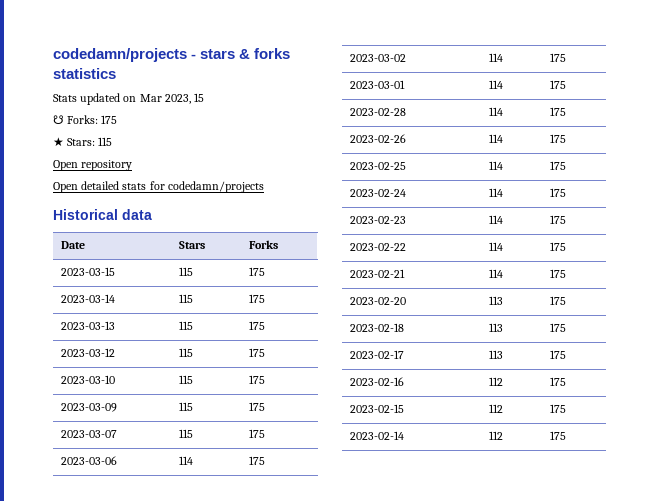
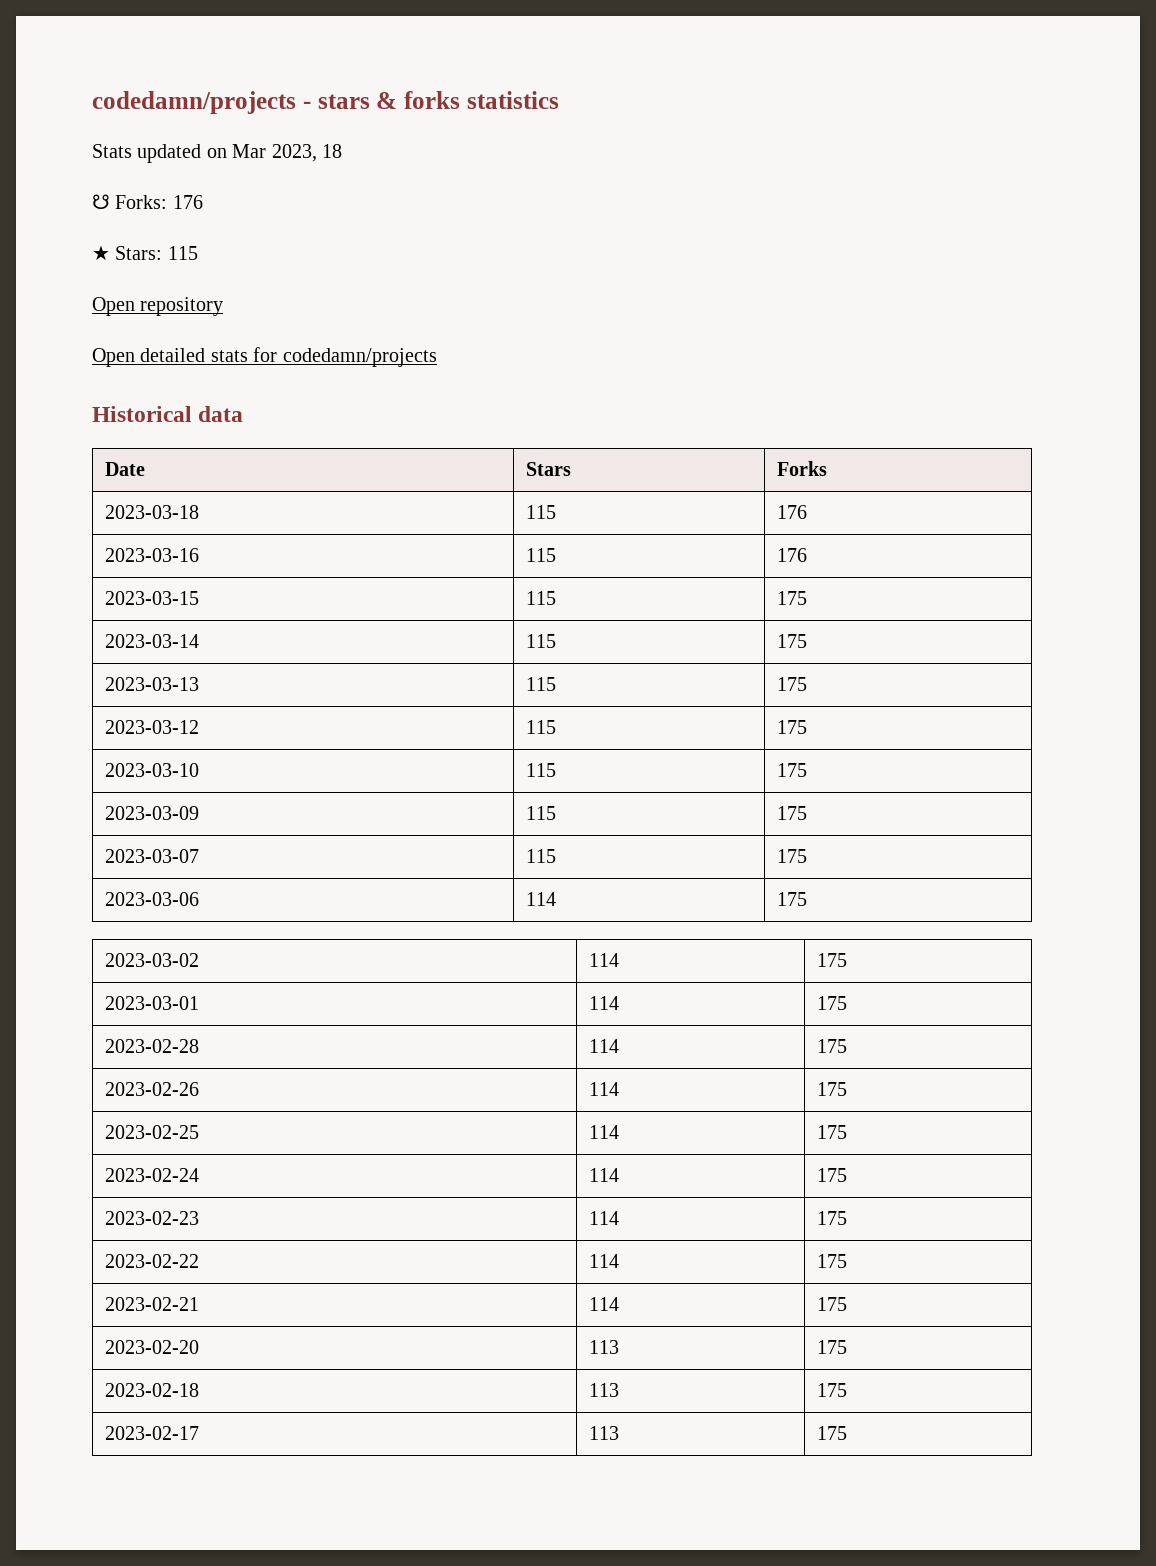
[194,93,205,102] 15 -> [322,144,342,158] 18
[101,115,118,124] 175 -> [172,195,203,209] 176
(279, 244) none -> [104,505,199,519] [525,505,556,519] [776,505,807,519] [104,548,199,562] [525,548,556,562] [776,548,807,562] // 2023-03-18 | 115 | 176 // 2023-03-16 | 115 | 176
[350,377,405,386] [489,377,504,386] [550,377,567,386] [350,404,405,413] [489,404,504,413] [550,404,567,413] [350,431,405,440] [489,431,504,440] [550,431,567,440] // 2023-02-16 | 112 | 175 // 2023-02-15 | 112 | 175 // 2023-02-14 | 112 | 175 -> (847, 1433) none

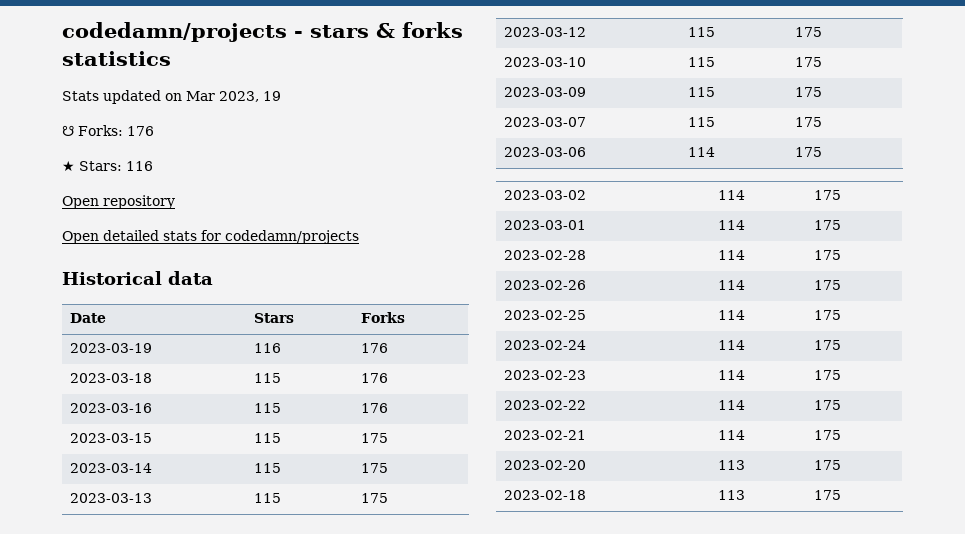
[322,144,342,158] 18 -> [263,91,281,101] 19
[167,246,198,260] 115 -> [126,161,153,171] 116
(827, 468) none -> [70,343,153,353] [254,343,282,353] [361,343,389,353] // 2023-03-19 | 116 | 176
[104,1426,199,1440] [588,1426,619,1440] [816,1426,847,1440] // 2023-02-17 | 113 | 175 -> (842, 495) none

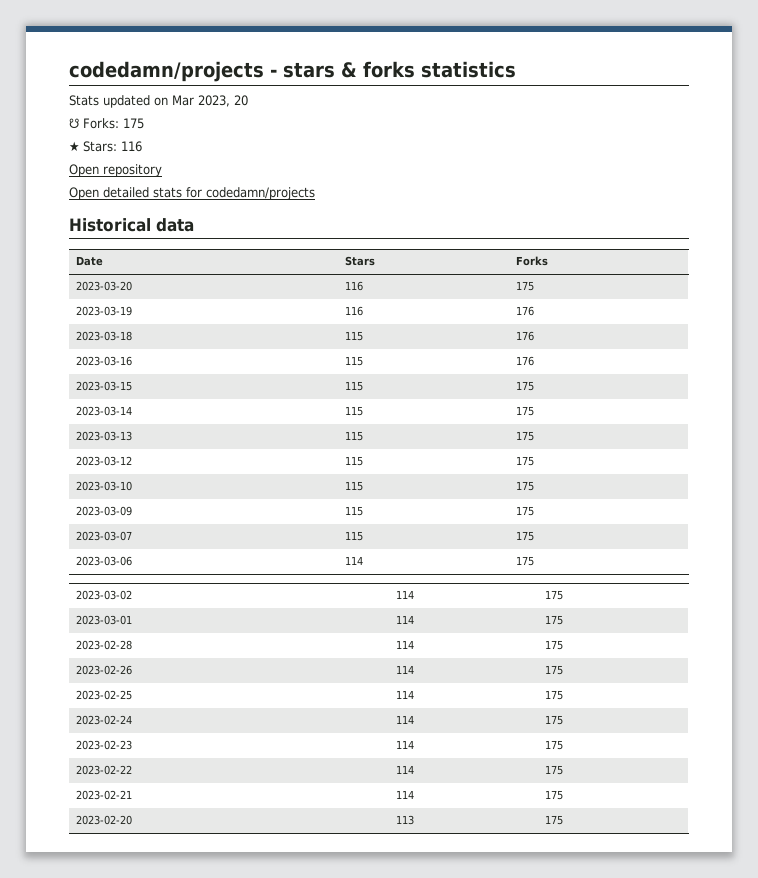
[263,91,281,101] 19 -> [234,95,248,106] 20
[127,126,154,136] 176 -> [123,118,144,129] 175
(406, 317) none -> [75,281,132,291] [344,281,363,291] [515,281,534,291] // 2023-03-20 | 116 | 175
[504,490,587,500] [718,490,746,500] [814,490,842,500] // 2023-02-18 | 113 | 175 -> (563, 820) none

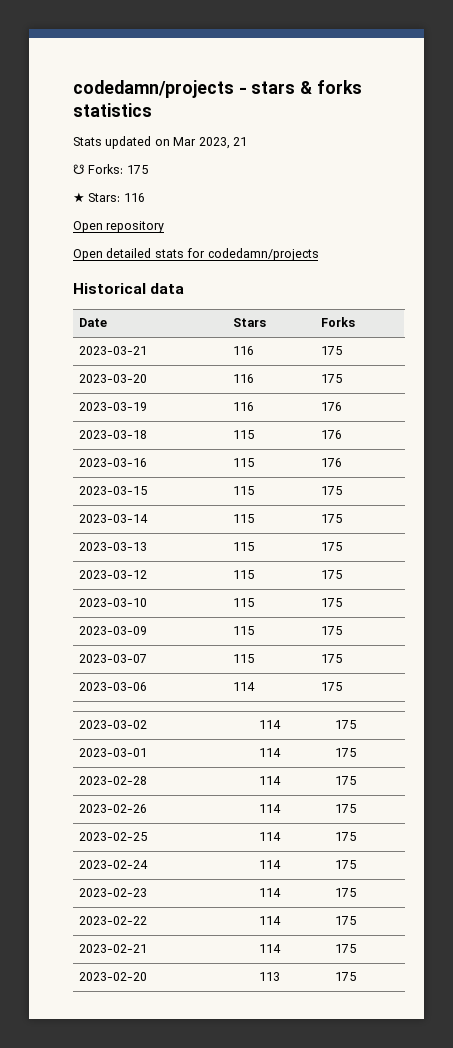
[234,95,248,106] 20 -> [232,137,247,146] 21
(548, 261) none -> [78,346,147,355] [232,346,254,355] [320,346,342,355] // 2023-03-21 | 116 | 175

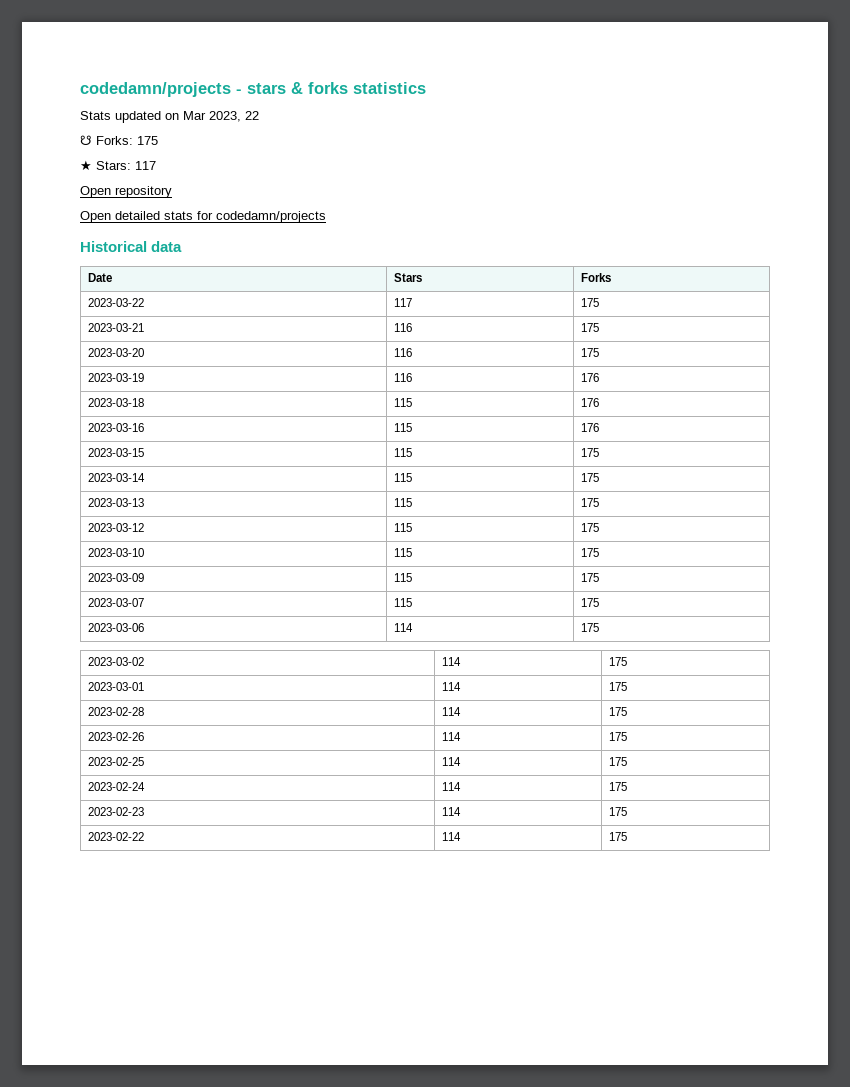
[232,137,247,146] 21 -> [245,111,259,120] 22
[123,193,145,202] 116 -> [135,161,156,170] 117
(355, 322) none -> [87,298,144,307] [393,298,412,307] [580,298,599,307] // 2023-03-22 | 117 | 175
[78,944,147,953] [258,944,281,953] [334,944,356,953] [78,972,147,981] [258,972,280,981] [334,972,356,981] // 2023-02-21 | 114 | 175 // 2023-02-20 | 113 | 175 -> (627, 836) none

